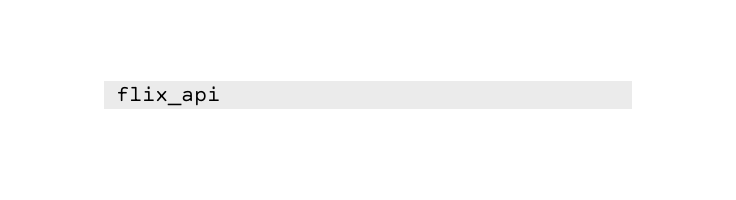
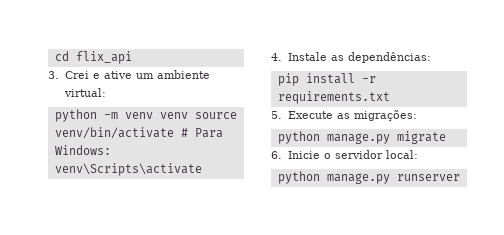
(116, 96) none -> [54,51,69,61] cd
(220, 96) none -> [48,70,210,79] [63,88,106,97] [54,109,237,122] [54,127,223,139] [54,145,111,155] [54,163,202,176] [271,52,431,63] [277,73,376,86] [277,91,390,104] [271,110,417,121] [277,131,446,144] [271,150,418,159] [277,171,460,184] // 3. Crei e ative um ambiente virtual: // python -m venv venv source venv/bin/activate # Para Windows: venv\Scripts\activate // 4. Instale as dependências: // pip install -r requirements.txt // 5. Execute as migrações: // python manage.py migrate // 6. Inicie o servidor local: // python manage.py runserver

